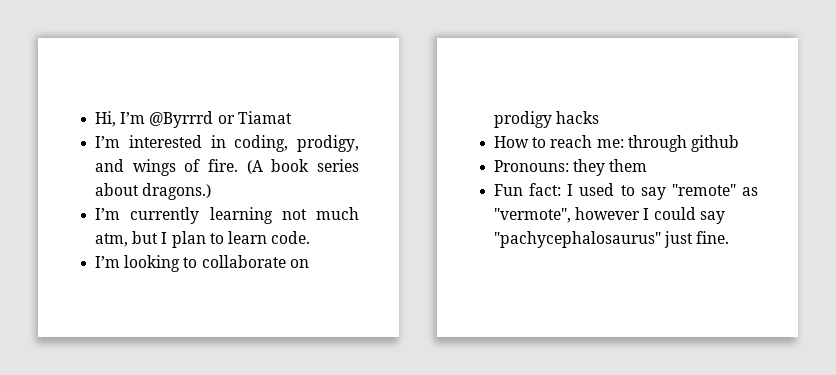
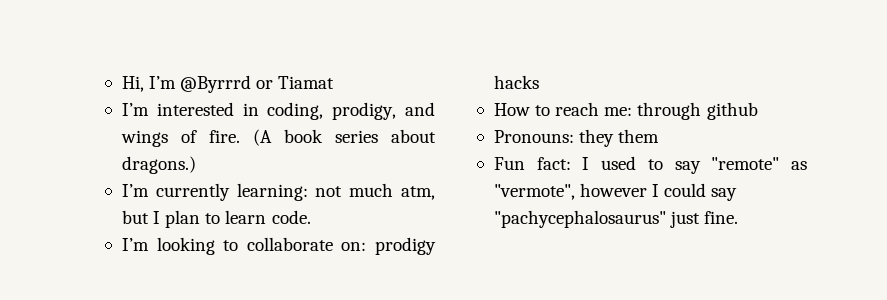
[209,207,273,224] learning -> [236,183,308,201] learning:
[289,259,309,268] on -> [341,242,367,251] on:

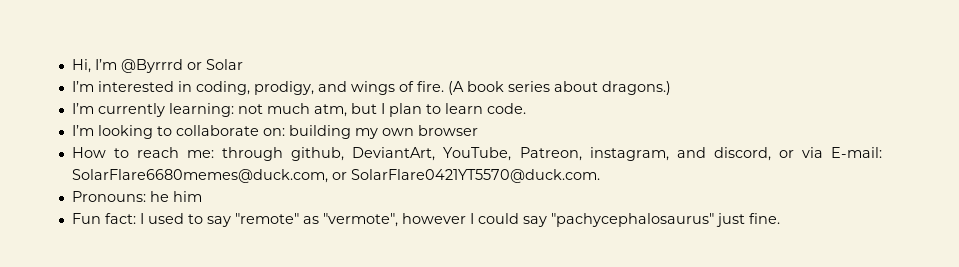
[278,76,335,89] Tiamat -> [205,59,243,70] Solar
[375,237,436,255] [493,75,539,89] prodigy hacks -> [288,125,478,139] building my own browser
[706,102,758,120] github -> [291,147,883,161] [71,169,600,183] github, DeviantArt, YouTube, Patreon, instagram, and discord, or via E-mail: SolarFlare6680memes@duck.com, or SolarFlare0421YT5570@duck.com.
[579,129,660,147] they them -> [149,191,202,202] he him

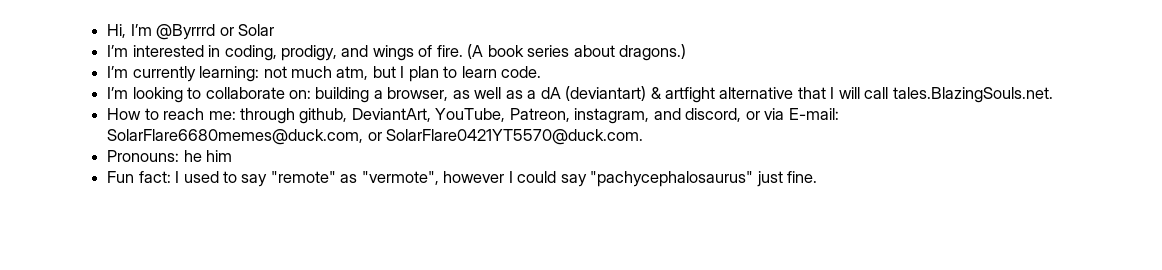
[354,125,478,139] my own browser -> [373,86,1053,103] a browser, as well as a dA (deviantart) & artfight alternative that I will call tales.BlazingSouls.net.

